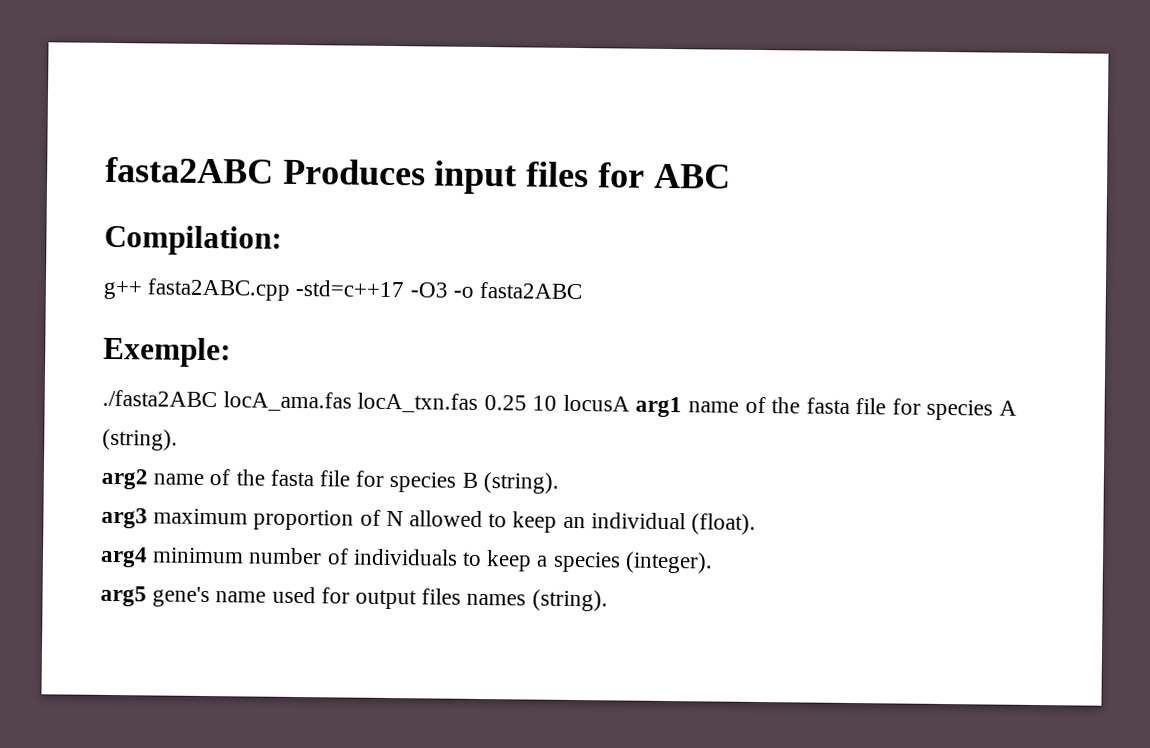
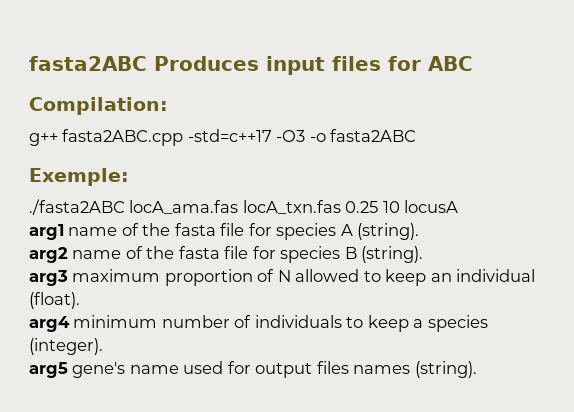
(630, 403) none -> (459, 206) //

